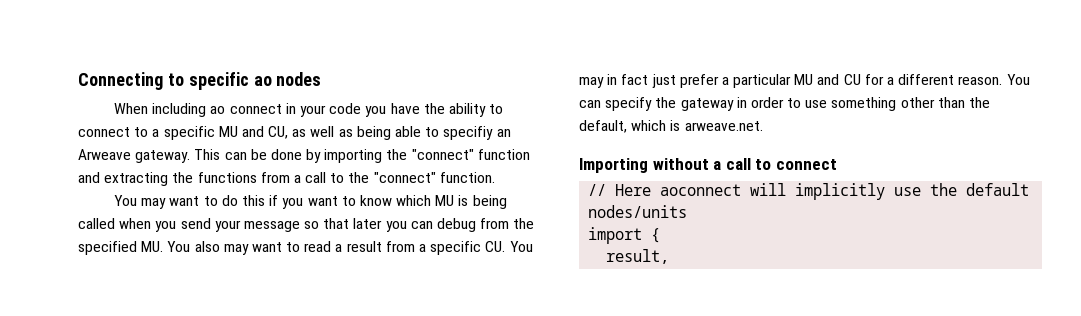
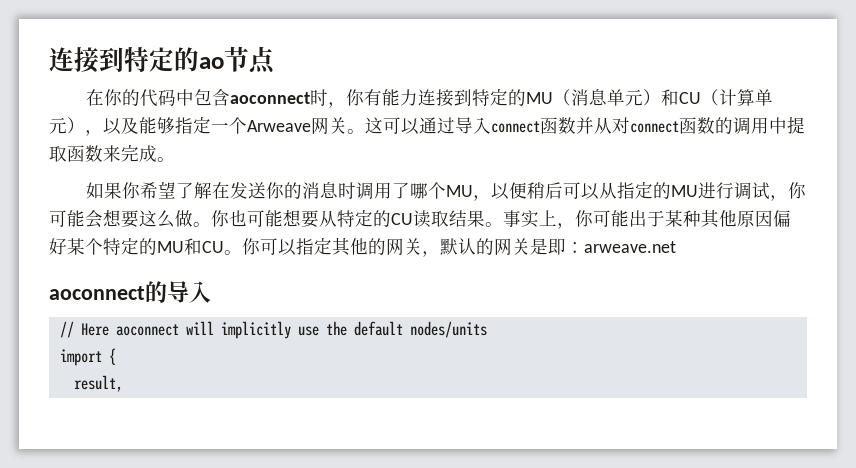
[78,72,322,90] [114,103,504,117] [78,126,511,140] [78,149,530,163] [78,172,495,186] [114,195,507,209] [78,218,535,232] [78,241,533,255] [579,74,1030,88] [579,97,991,111] [579,120,763,133] [579,158,837,173] Connecting to specific ao nodes // When including ao connect in your code you have the ability to connect to a specific MU and CU, as well as being able to specifiy an Arweave gateway. This can be done by importing the "connect" function and extracting the functions from a call to the "connect" function. // You may want to do this if you want to know which MU is being called when you send your message so that later you can debug from the specified MU. You also may want to read a result from a specific CU. You may in fact just prefer a particular MU and CU for a different reason. You can specify the gateway in order to use something other than the default, which is arweave.net. // Importing without a call to connect -> [49,46,275,74] [85,88,773,108] [49,116,805,136] [49,144,175,162] [85,181,806,201] [49,209,791,229] [49,237,676,257] [49,281,211,303] 连接到特定的ao节点 // 在你的代码中包含aoconnect时，你有能力连接到特定的MU（消息单元）和CU（计算单元），以及能够指定一个Arweave网关。这可以通过导入connect函数并从对connect函数的调用中提取函数来完成。 // 如果你希望了解在发送你的消息时调用了哪个MU，以便稍后可以从指定的MU进行调试，你可能会想要这么做。你也可能想要从特定的CU读取结果。事实上，你可能出于某种其他原因偏好某个特定的MU和CU。你可以指定其他的网关，默认的网关是即：arweave.net // aoconnect的导入

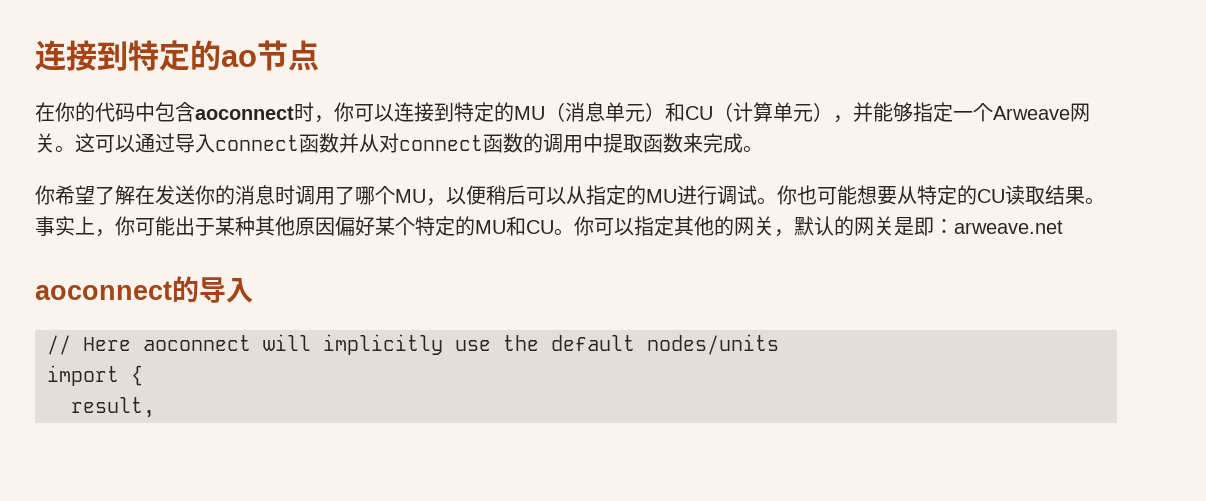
[363,89,418,106] 有能力 -> [354,104,394,122] 可以
[103,117,139,135] 以及 -> [853,102,873,122] 并
[85,182,122,199] 如果 -> (763, 149) none
[769,182,806,201] [49,209,193,228] ，你可能会想要这么做 -> (757, 195) none

